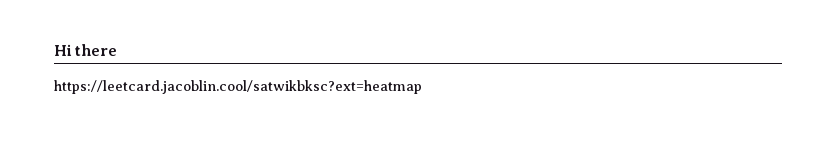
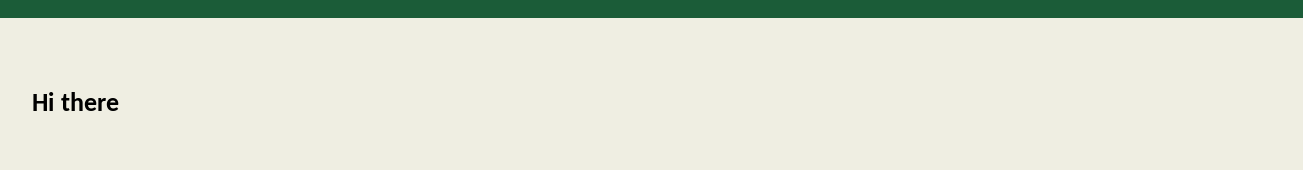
[54,80,422,94] // https://leetcard.jacoblin.cool/satwikbksc?ext=heatmap -> (119, 101) none

